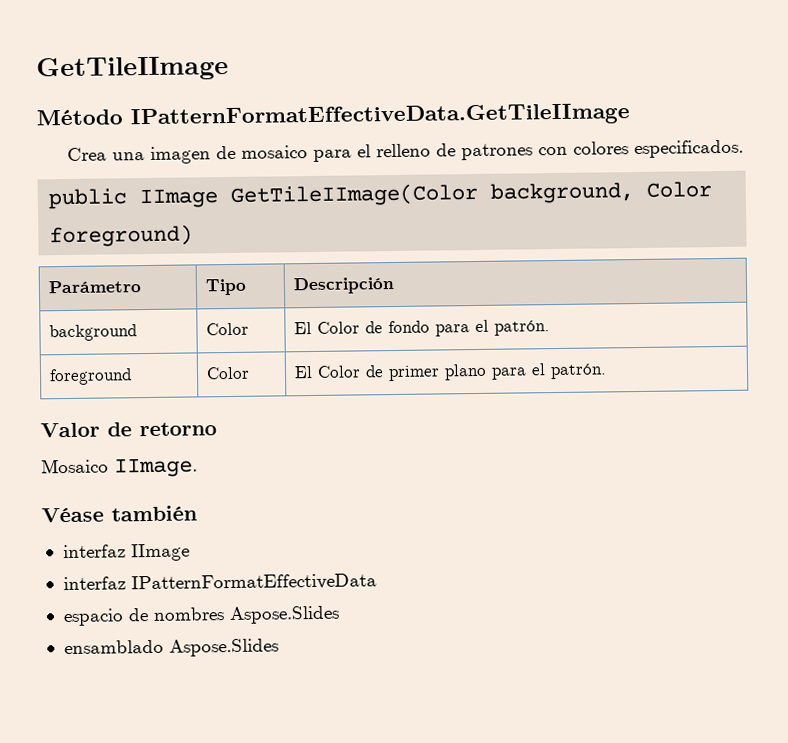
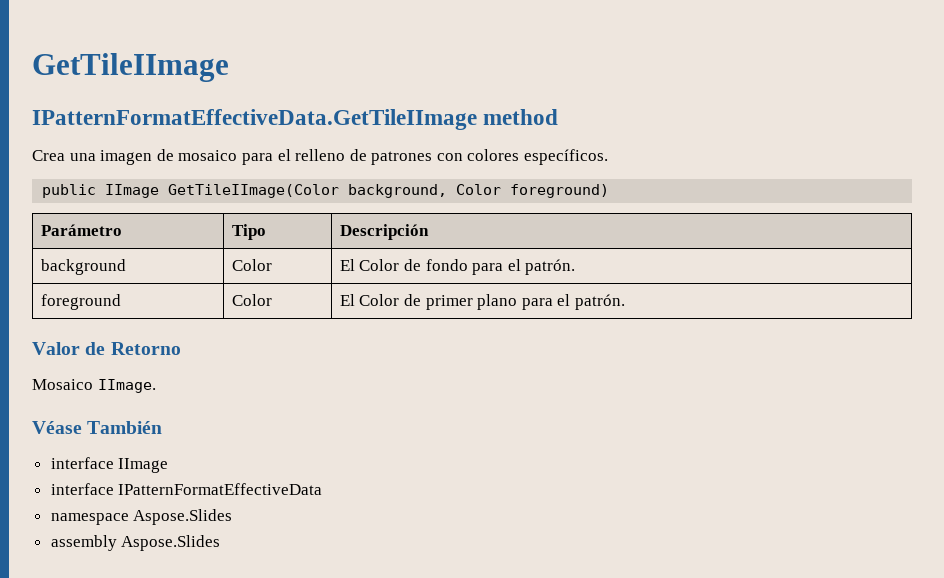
[36,109,123,126] Método -> (229, 67) none
(630, 116) none -> [483,109,559,125] method
[633,139,744,159] especificados. -> [524,149,609,165] específicos.
[139,422,217,437] retorno -> [110,342,181,355] Retorno
[111,505,197,522] [62,544,126,559] también // interfaz -> [87,421,163,434] [50,457,114,469] También // interface
[62,576,126,591] interfaz -> [50,483,114,495] interface
[62,607,225,627] espacio de nombres -> [50,513,129,525] namespace
[63,639,164,655] ensamblado -> [50,535,117,551] assembly

